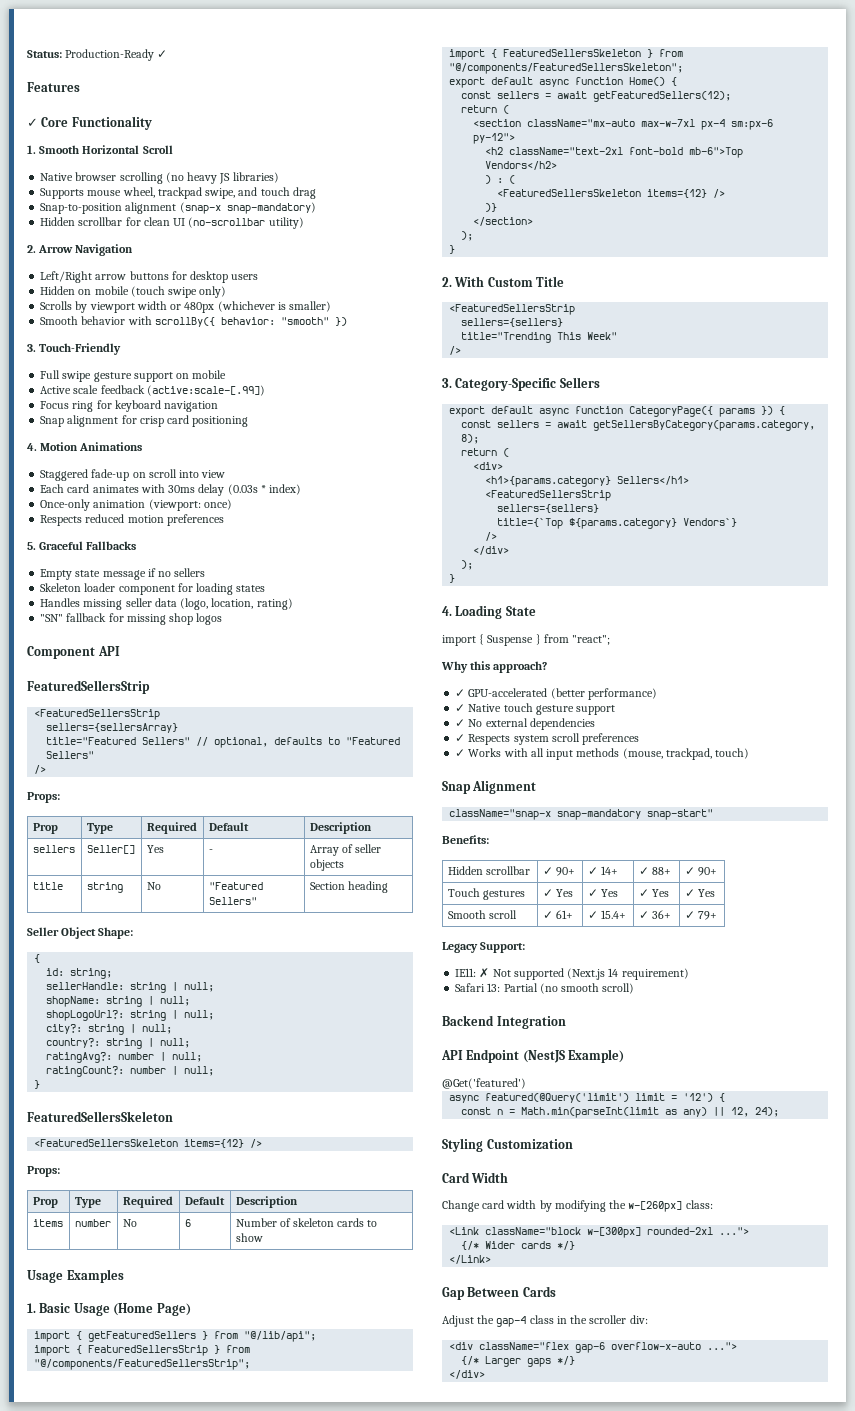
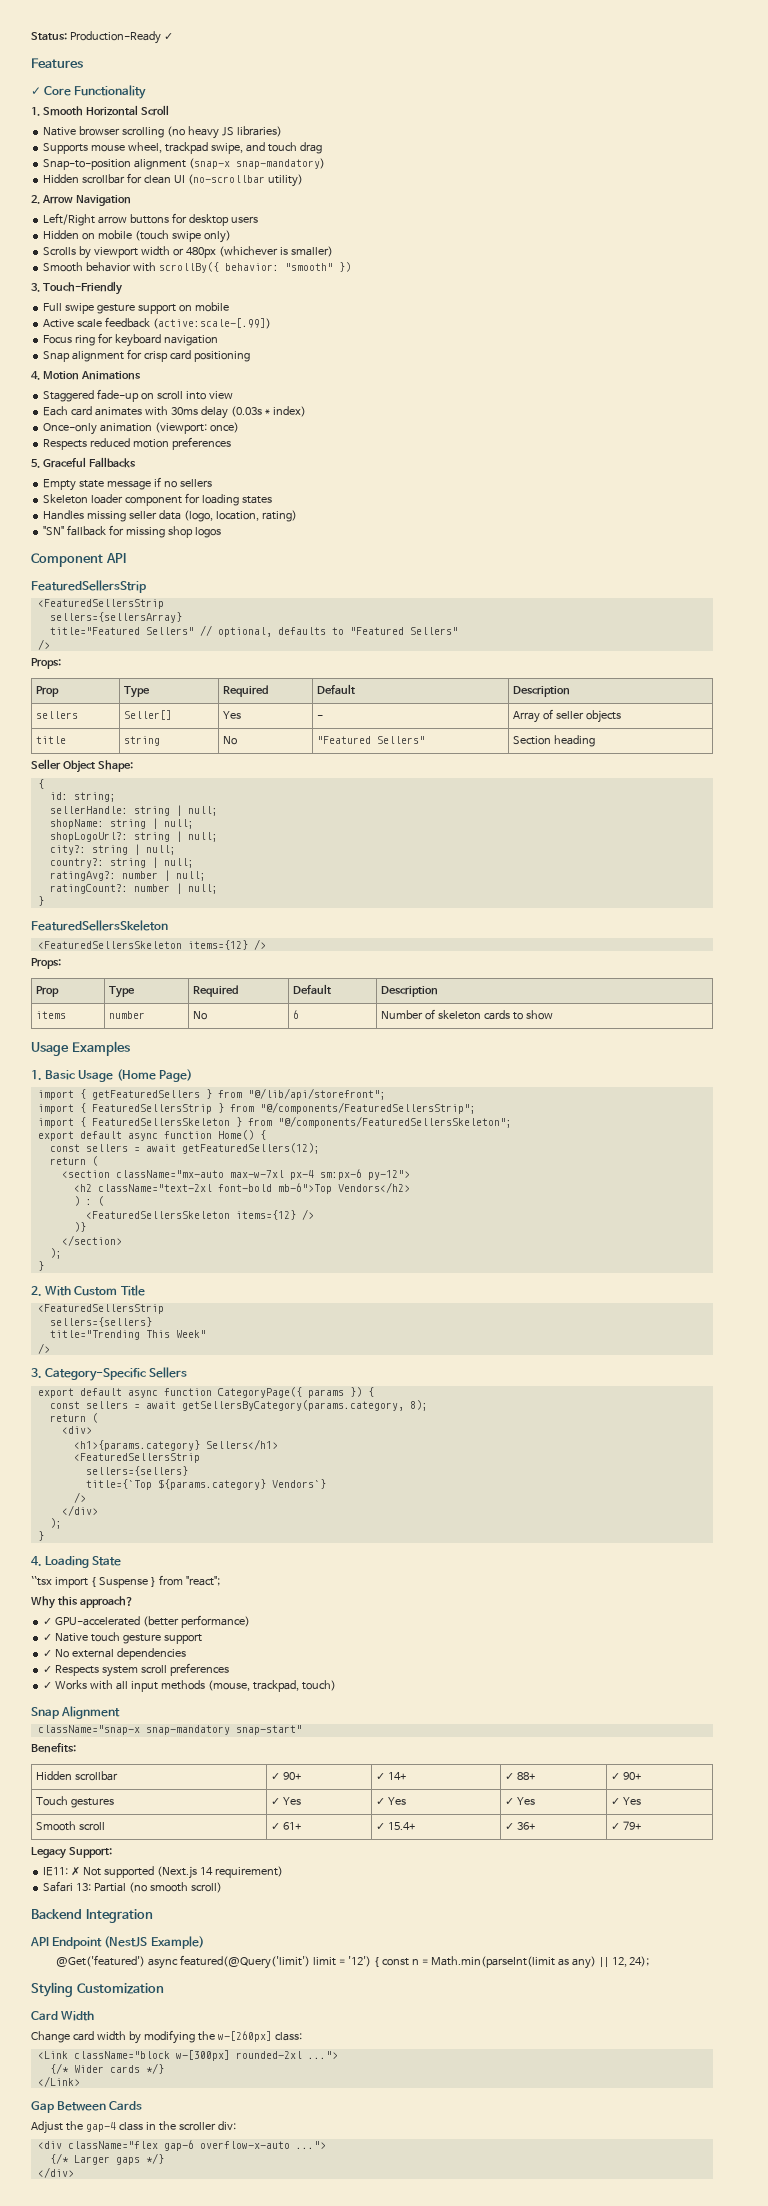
[244,1331,317,1342] "@/lib/api"; -> [247,1088,386,1100] "@/lib/api/storefront";
(536, 611) none -> [31,1576,52,1586] ``tsx
(526, 1083) // -> (145, 1961) none
(726, 1097) // -> (379, 1962) none

